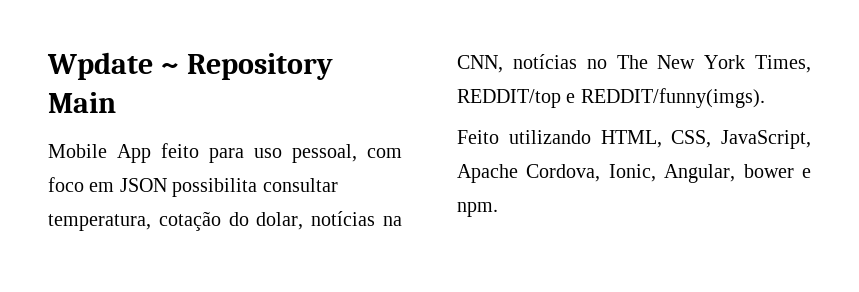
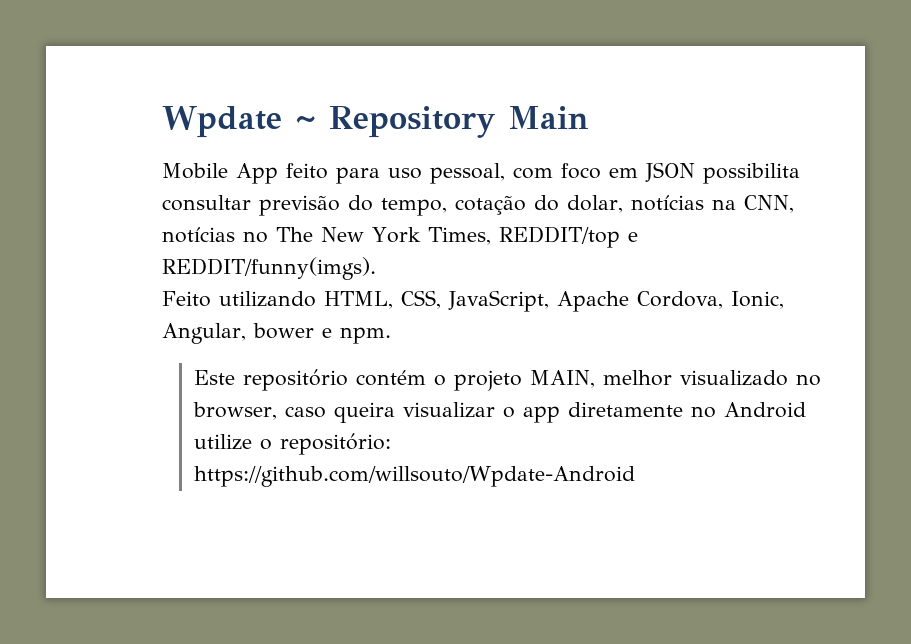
[48,214,151,231] temperatura, -> [259,195,447,216] previsão do tempo,
(498, 209) none -> [193,369,821,391] [192,402,806,423] [193,433,391,455] [193,466,635,487] // Este repositório contém o projeto MAIN, melhor visualizado no browser, caso queira visualizar o app diretamente no Android utilize o repositório: https://github.com/willsouto/Wpdate-Android

